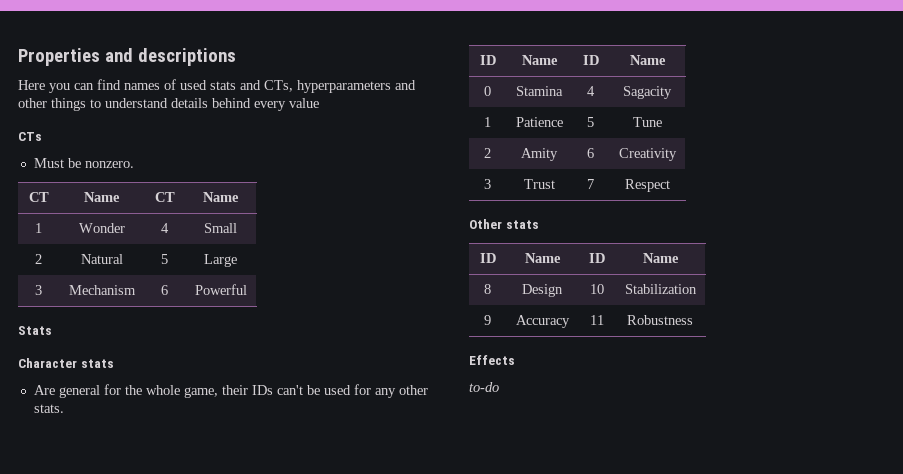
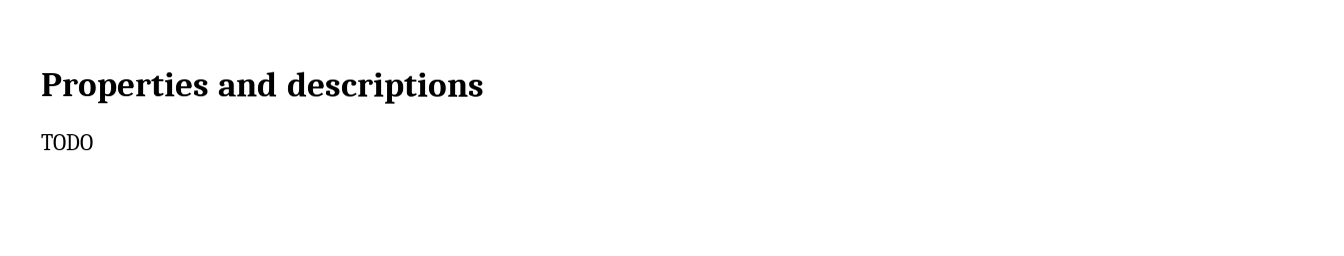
[18,79,416,93] [18,98,319,111] [18,132,42,141] [33,158,134,168] [28,192,49,202] [84,192,120,202] [154,192,175,202] [203,192,239,202] [35,223,42,233] [78,223,125,233] [161,223,169,233] [204,223,237,233] [35,254,42,264] [80,254,123,264] [161,254,168,264] [204,254,237,267] [35,285,42,295] [68,285,136,295] [161,285,168,295] [194,284,247,295] [18,326,52,335] [18,358,114,368] [33,384,428,398] [33,404,64,413] [479,55,496,65] [521,55,558,65] [582,55,599,65] [629,55,666,65] [484,86,491,96] [516,86,563,96] [587,86,595,96] [623,86,672,99] [484,117,491,127] [515,117,563,127] [587,117,594,127] [632,117,662,127] [484,148,491,158] [521,148,558,161] [587,148,594,158] [618,148,677,161] [484,179,491,189] [523,179,555,189] [587,179,594,189] [624,179,670,192] [469,219,539,229] [479,253,496,263] [524,253,561,263] [588,253,605,263] [642,253,679,263] [484,284,491,294] [522,284,563,297] [589,284,604,294] [624,284,697,294] [484,315,491,325] [515,315,570,328] [589,315,604,325] [627,315,693,325] [469,355,515,365] [469,382,499,392] Here you can find names of used stats and CTs, hyperparameters and other things to understand details behind every value // CTs // Must be nonzero. // CT | Name | CT | Name // 1 | Wonder | 4 | Small // 2 | Natural | 5 | Large // 3 | Mechanism | 6 | Powerful // Stats // Character stats // Are general for the whole game, their IDs can't be used for any other stats. // ID | Name | ID | Name // 0 | Stamina | 4 | Sagacity // 1 | Patience | 5 | Tune // 2 | Amity | 6 | Creativity // 3 | Trust | 7 | Respect // Other stats // ID | Name | ID | Name // 8 | Design | 10 | Stabilization // 9 | Accuracy | 11 | Robustness // Effects // to-do -> [40,134,93,151] TODO

